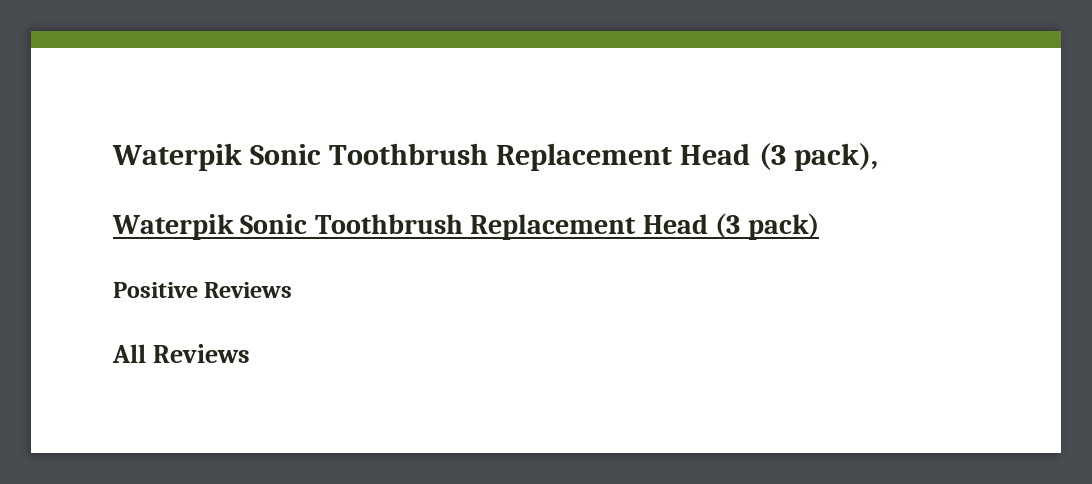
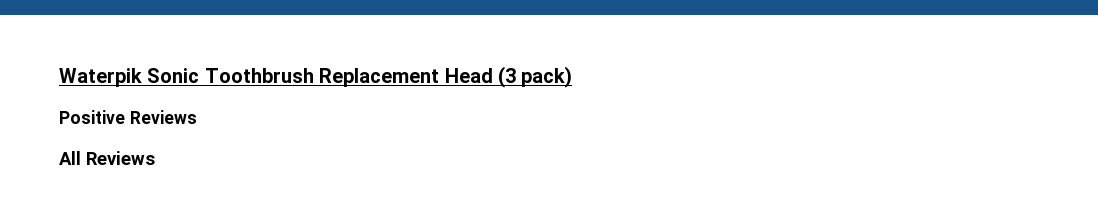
[112,143,878,171] [112,213,741,240] Waterpik Sonic Toothbrush Replacement Head (3 pack), // Waterpik Sonic Toothbrush Replacement Head (3 -> [59,66,516,88] Waterpik Sonic Toothbrush Replacement Head (3

